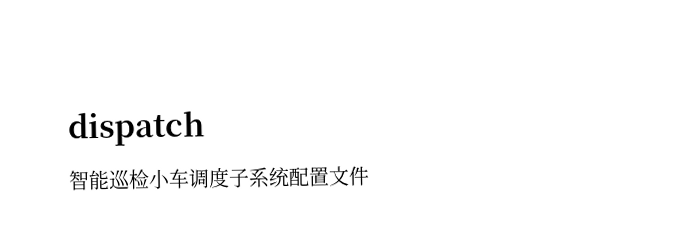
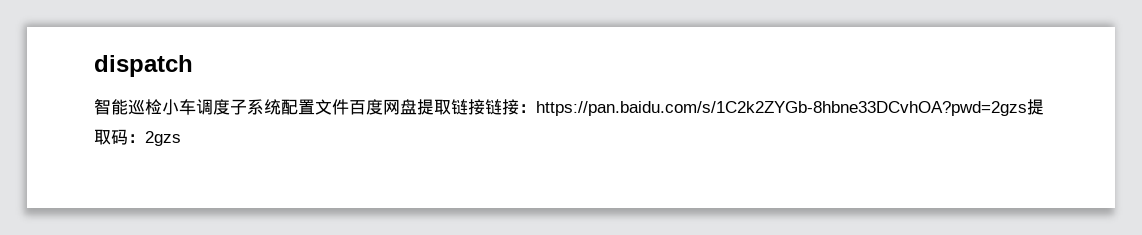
(370, 175) none -> [349,99,1044,116] [94,129,181,146] 百度网盘提取链接链接：https://pan.baidu.com/s/1C2k2ZYGb-8hbne33DCvhOA?pwd=2gzs提取码：2gzs

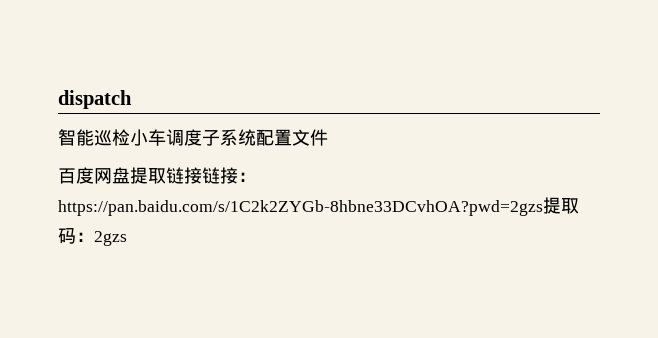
(349, 107) none -> (328, 137) //

